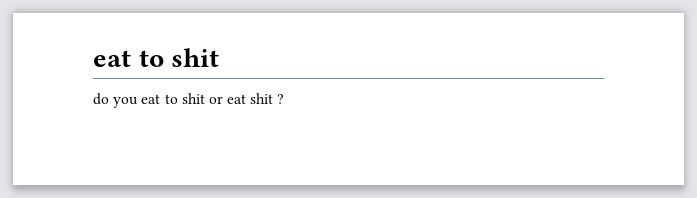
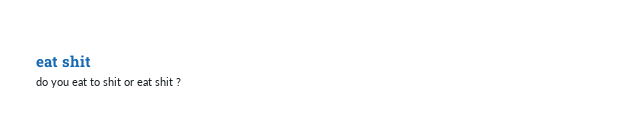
[93,50,164,67] eat to -> [36,57,58,68] eat

